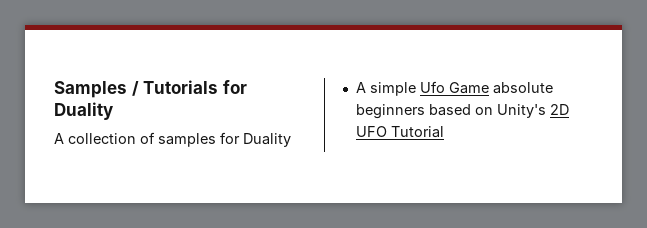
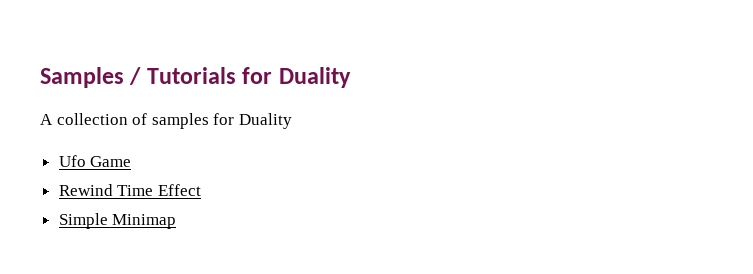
[355,82,416,96] A simple -> (292, 121) none
[492,82,553,94] [355,104,569,119] [355,126,444,138] absolute beginners based on Unity's 2D UFO Tutorial -> [58,184,201,196] [58,213,177,229] // Rewind Time Effect // Simple Minimap

